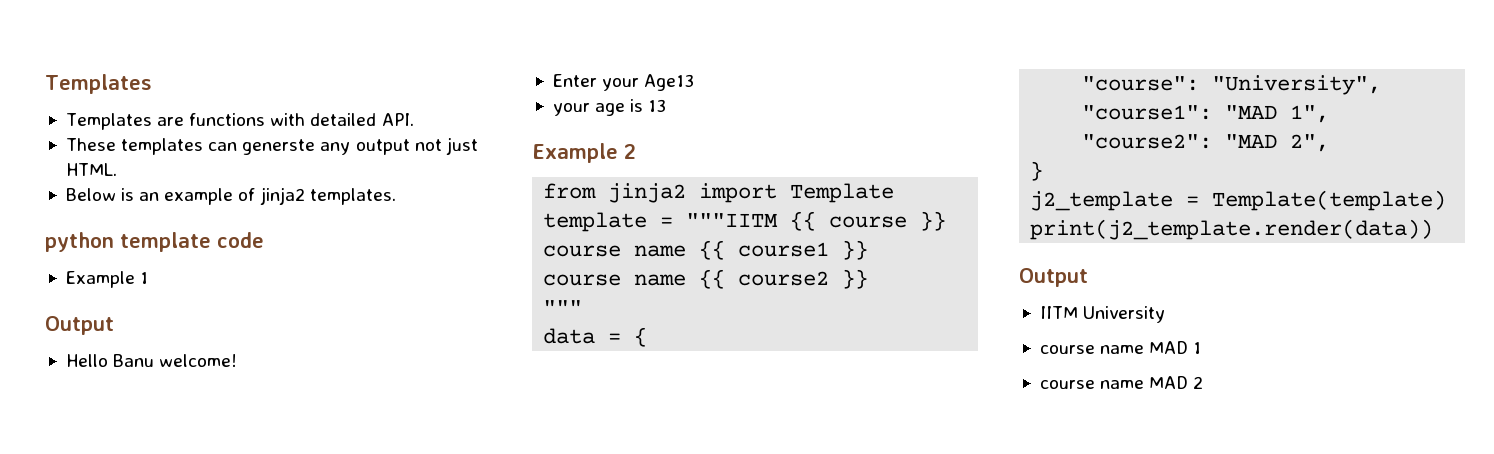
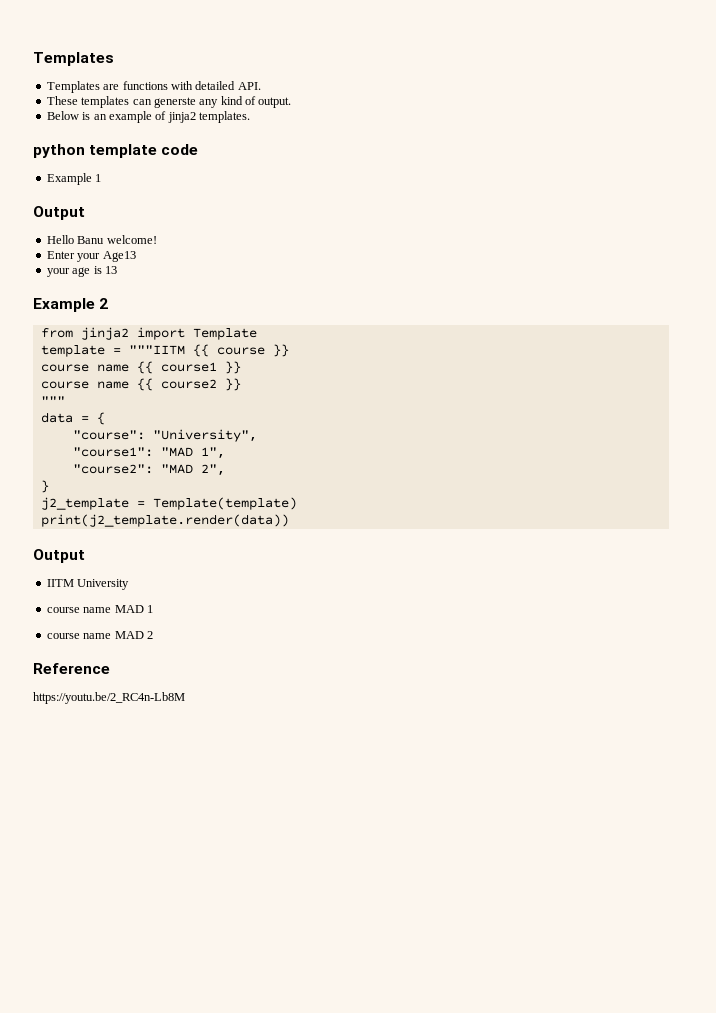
[355,137,478,155] [65,163,117,176] output not just HTML. -> [220,96,292,108] kind of output.
(1204, 382) none -> [33,663,110,674] [33,692,185,704] // Reference // https://youtu.be/2_RC4n-Lb8M

